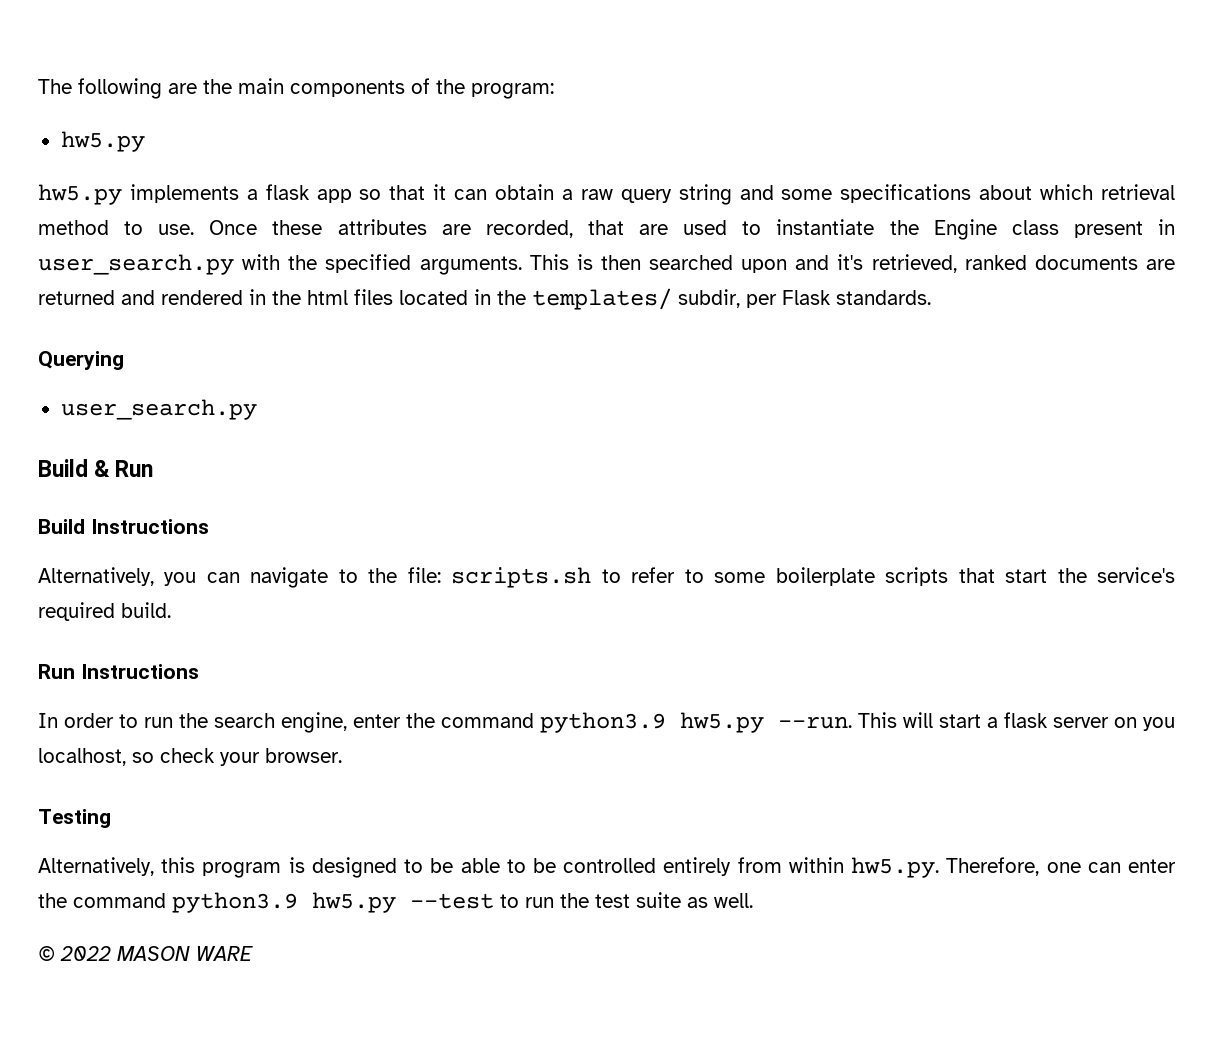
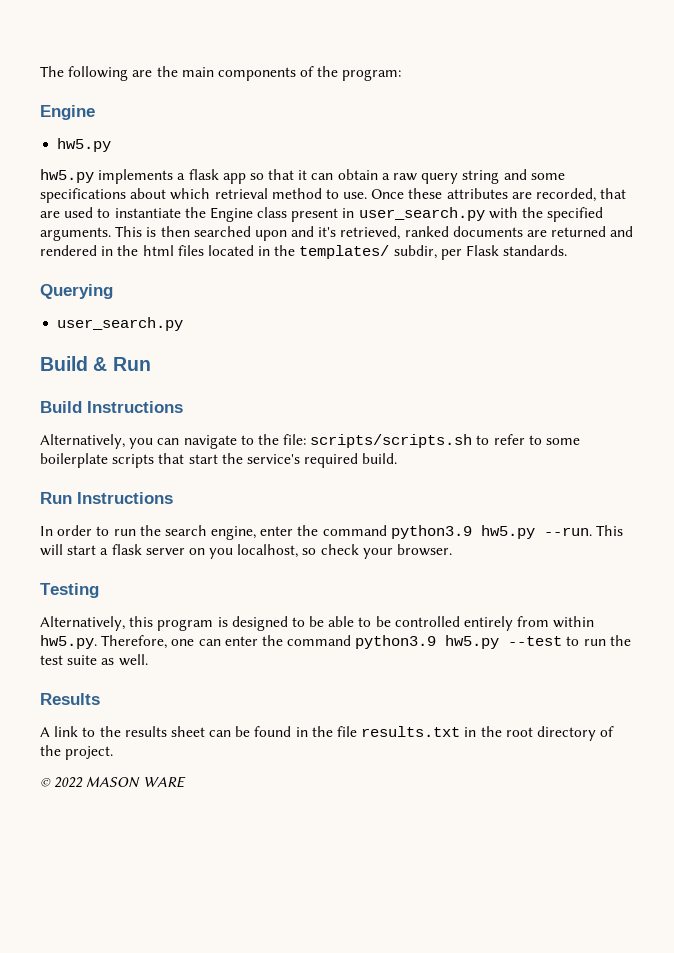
(554, 91) none -> [40,105,95,120] // Engine
[451,567,592,588] scripts.sh -> [310,434,473,448] scripts/scripts.sh
(753, 900) none -> [40,693,100,705] [40,726,615,741] [40,745,114,760] // Results // A link to the results sheet can be found in the file results.txt in the root directory of the project.

